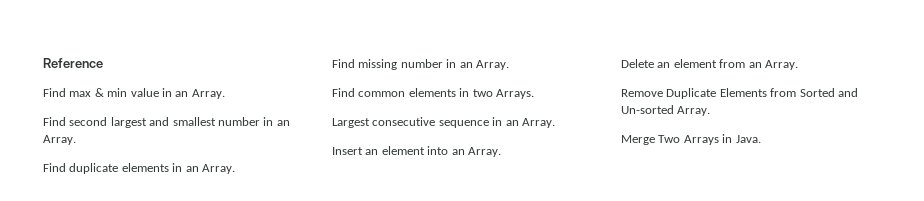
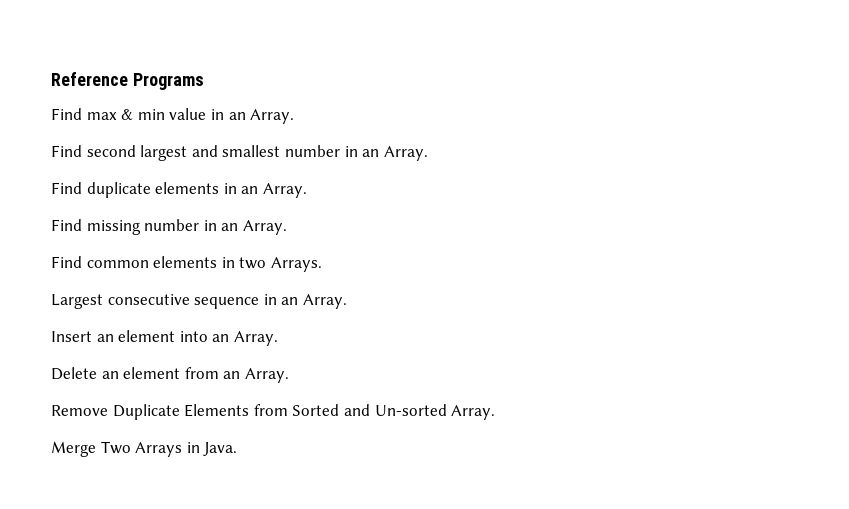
(103, 63) none -> [132,73,204,90] Programs

